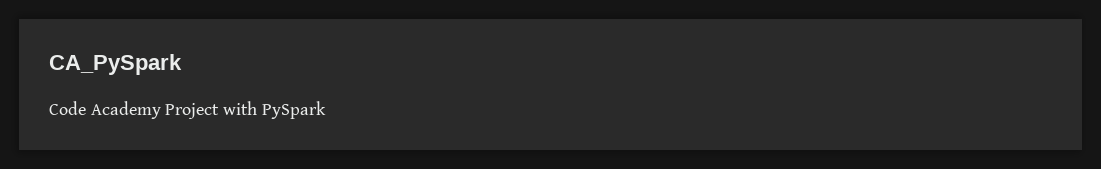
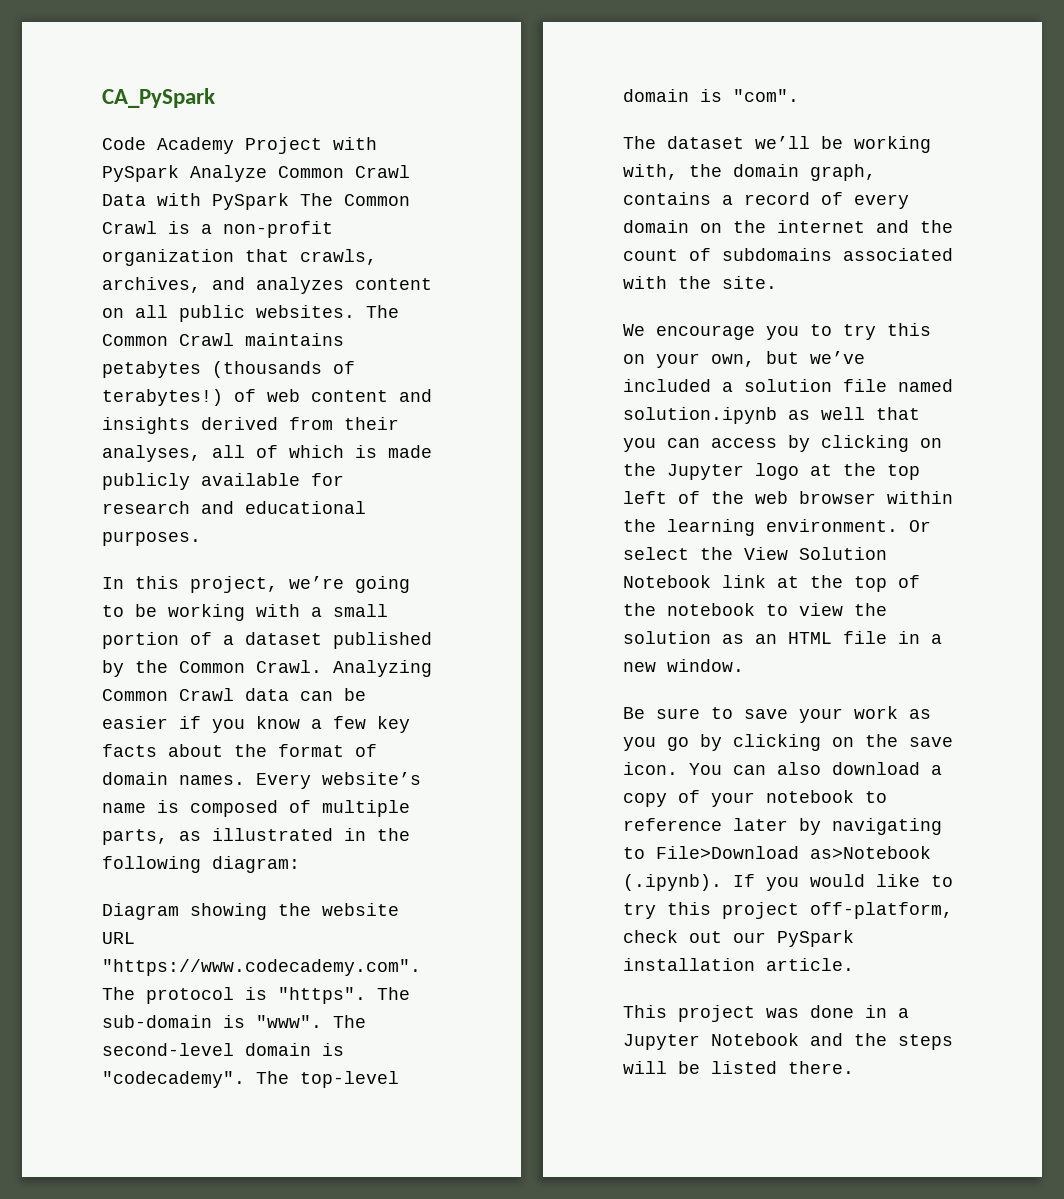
(326, 110) none -> [190,165,410,182] [102,193,410,210] [102,221,333,238] [102,249,377,266] [102,277,432,294] [102,305,399,322] [102,333,344,346] [102,361,355,378] [102,389,432,406] [102,417,399,434] [102,445,432,462] [102,473,344,490] [102,501,366,514] [102,531,201,546] [102,576,410,593] [102,604,388,621] [102,632,432,649] [102,660,432,677] [102,688,366,701] [102,716,410,733] [102,744,377,757] [102,772,421,789] [102,800,410,817] [102,828,410,845] [102,856,300,873] [102,903,399,920] [102,932,135,944] [102,959,421,976] [102,987,410,1004] [102,1015,366,1028] [102,1043,344,1056] [102,1071,399,1088] [623,89,799,102] [623,136,931,153] [623,164,876,181] [623,192,909,209] [623,220,953,233] [623,248,953,261] [623,276,777,289] [623,323,931,340] [623,351,865,368] [623,379,953,392] [623,407,920,424] [623,435,942,452] [623,463,920,480] [623,491,953,504] [623,519,931,536] [623,547,887,560] [623,575,920,592] [623,603,887,616] [623,631,942,644] [623,659,744,672] [623,706,931,723] [623,734,953,751] [623,762,942,775] [623,790,887,807] [623,818,942,835] [623,846,931,859] [623,874,953,891] [623,902,953,919] [623,930,854,947] [623,958,854,971] [623,1005,909,1022] [623,1033,953,1050] [623,1061,854,1074] Analyze Common Crawl Data with PySpark The Common Crawl is a non-profit organization that crawls, archives, and analyzes content on all public websites. The Common Crawl maintains petabytes (thousands of terabytes!) of web content and insights derived from their analyses, all of which is made publicly available for research and educational purposes. // In this project, we’re going to be working with a small portion of a dataset published by the Common Crawl. Analyzing Common Crawl data can be easier if you know a few key facts about the format of domain names. Every website’s name is composed of multiple parts, as illustrated in the following diagram: // Diagram showing the website URL "https://www.codecademy.com". The protocol is "https". The sub-domain is "www". The second-level domain is "codecademy". The top-level domain is "com". // The dataset we’ll be working with, the domain graph, contains a record of every domain on the internet and the count of subdomains associated with the site. // We encourage you to try this on your own, but we’ve included a solution file named solution.ipynb as well that you can access by clicking on the Jupyter logo at the top left of the web browser within the learning environment. Or select the View Solution Notebook link at the top of the notebook to view the solution as an HTML file in a new window. // Be sure to save your work as you go by clicking on the save icon. You can also download a copy of your notebook to reference later by navigating to File>Download as>Notebook (.ipynb). If you would like to try this project off-platform, check out our PySpark installation article. // This project was done in a Jupyter Notebook and the steps will be listed there.

